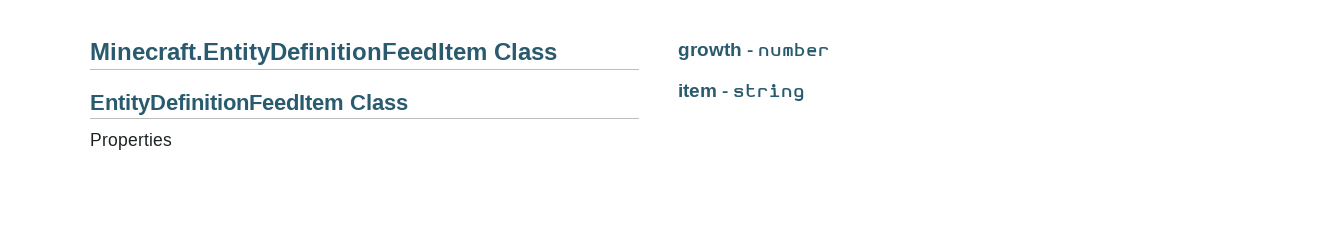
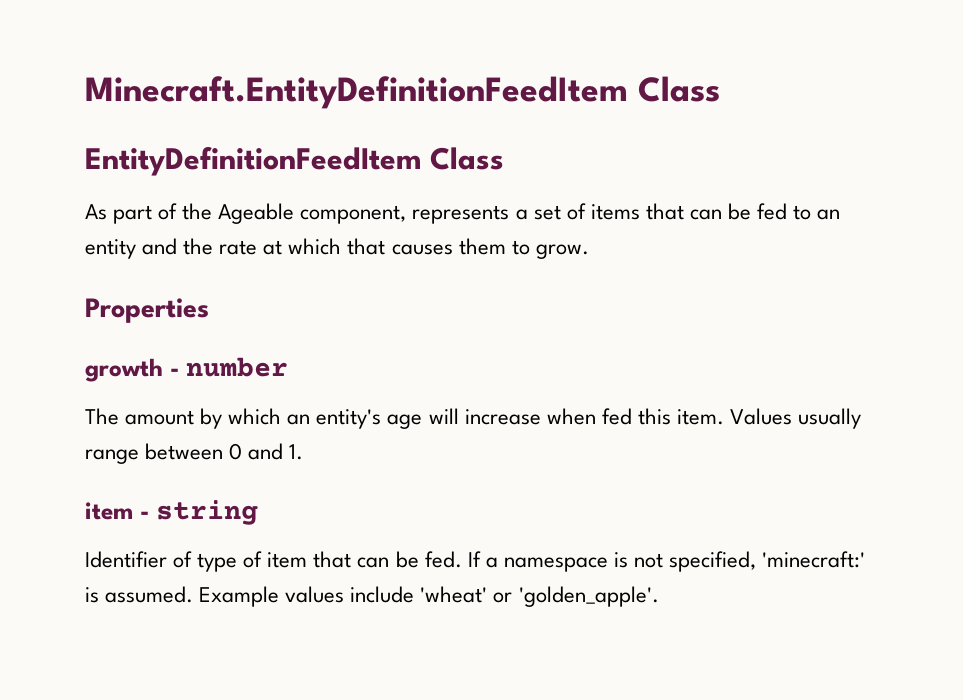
[90,133,172,150] [678,43,831,60] [678,84,806,102] Properties // growth - number // item - string -> [85,203,841,224] [85,238,589,259] [85,298,209,323] [85,357,288,382] [85,408,862,429] [85,443,304,464] [85,500,258,525] [85,551,866,572] [85,586,659,607] As part of the Ageable component, represents a set of items that can be fed to an entity and the rate at which that causes them to grow. // Properties // growth - number // The amount by which an entity's age will increase when fed this item. Values usually range between 0 and 1. // item - string // Identifier of type of item that can be fed. If a namespace is not specified, 'minecraft:' is assumed. Example values include 'wheat' or 'golden_apple'.

